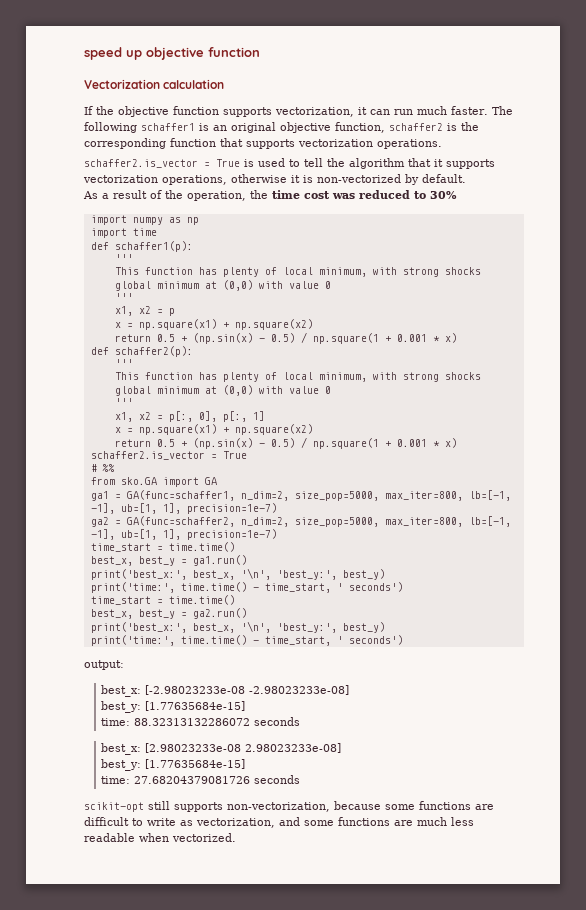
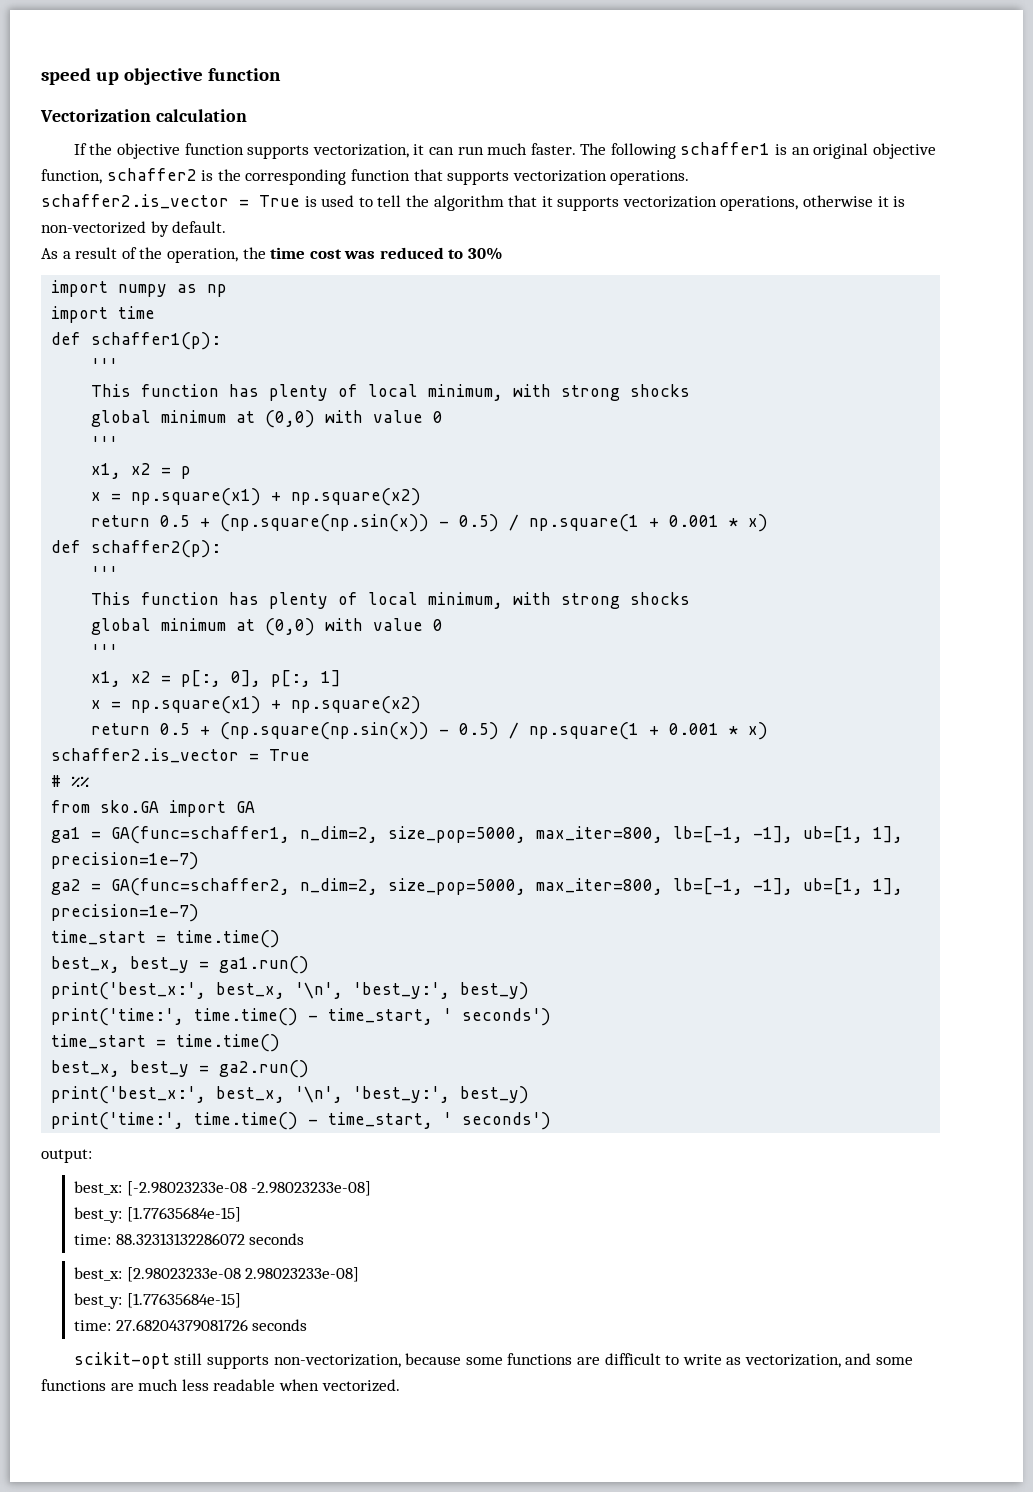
[192,333,253,344] (np.sin(x) -> [220,514,430,532] (np.square(np.sin(x))
[192,438,253,449] (np.sin(x) -> [220,722,430,740] (np.square(np.sin(x))

